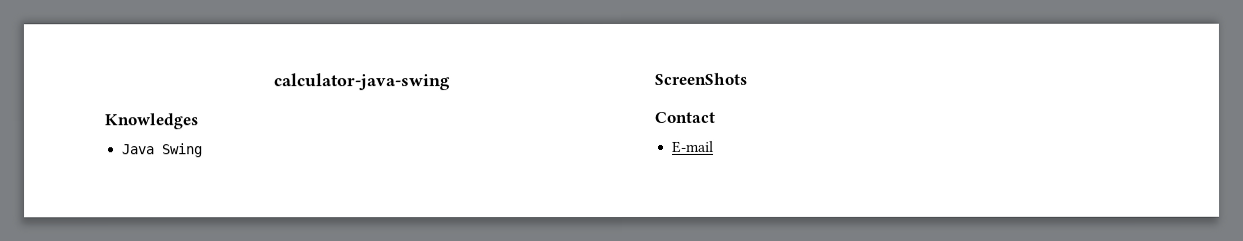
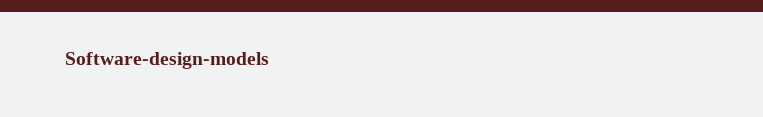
[272,73,450,91] [104,113,199,130] [122,143,204,158] [654,72,747,85] [654,111,716,123] [672,140,715,153] calculator-java-swing // Knowledges // Java Swing // ScreenShots // Contact // E-mail -> [65,52,269,69] Software-design-models

